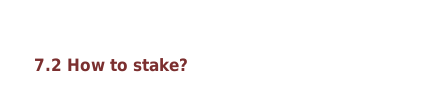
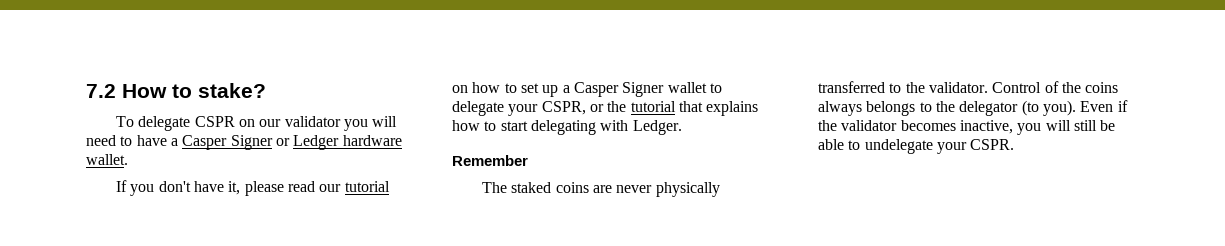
(188, 65) none -> [116,116,398,131] [86,135,402,150] [86,154,128,165] [116,180,390,196] [452,82,722,97] [452,101,759,116] [452,120,682,135] [452,155,528,166] [482,182,720,197] [818,81,1119,93] [818,100,1128,116] [818,120,1116,135] [818,139,1015,154] // To delegate CSPR on our validator you will need to have a Casper Signer or Ledger hardware wallet. // If you don't have it, please read our tutorial on how to set up a Casper Signer wallet to delegate your CSPR, or the tutorial that explains how to start delegating with Ledger. // Remember // The staked coins are never physically transferred to the validator. Control of the coins always belongs to the delegator (to you). Even if the validator becomes inactive, you will still be able to undelegate your CSPR.

